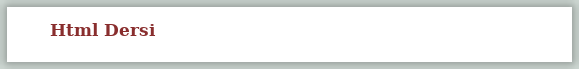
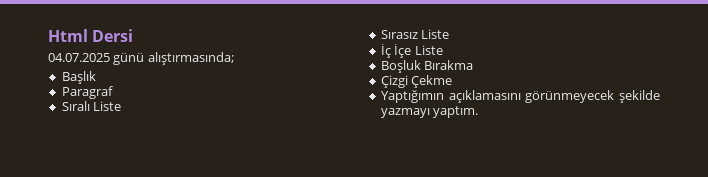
(156, 30) none -> [48,52,234,65] [61,71,96,84] [61,86,113,99] [61,101,122,111] [380,29,450,39] [380,44,443,58] [380,60,474,73] [380,75,453,88] [380,90,660,103] [380,106,479,118] // 04.07.2025 günü alıştırmasında; // Başlık // Paragraf // Sıralı Liste // Sırasız Liste // İç İçe Liste // Boşluk Bırakma // Çizgi Çekme // Yaptığımın açıklamasını görünmeyecek şekilde yazmayı yaptım.

